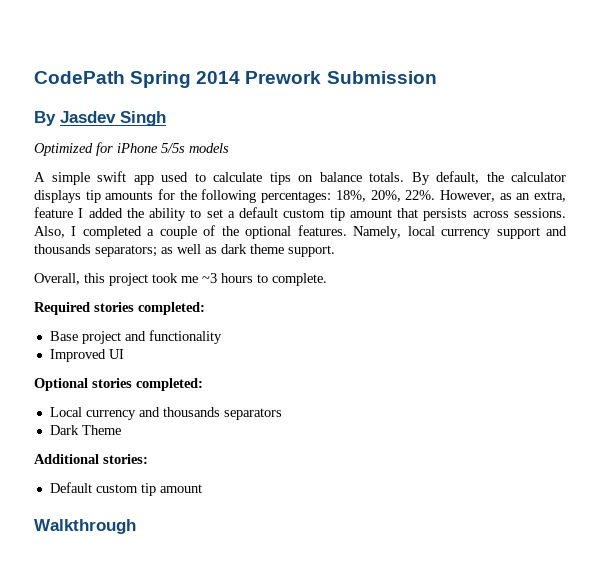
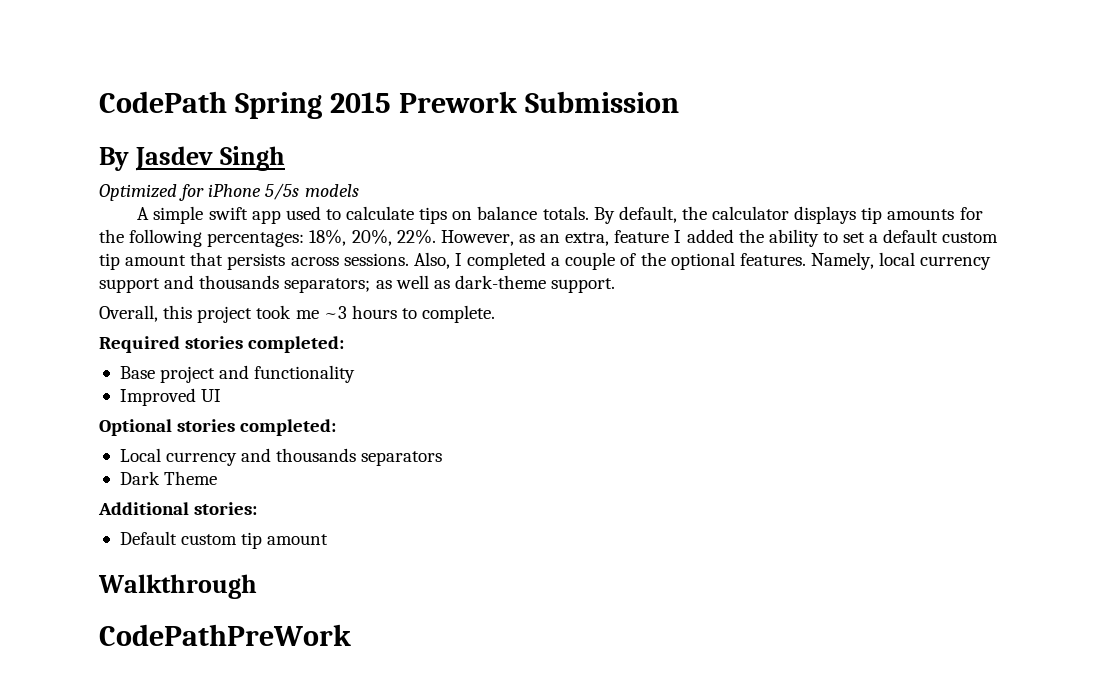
[196,71,241,84] 2014 -> [329,92,391,113] 2015
[221,244,284,254] dark theme -> [454,275,546,289] dark-theme
(136, 526) none -> [99,624,351,646] // CodePathPreWork

